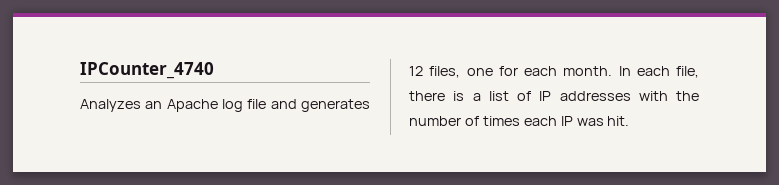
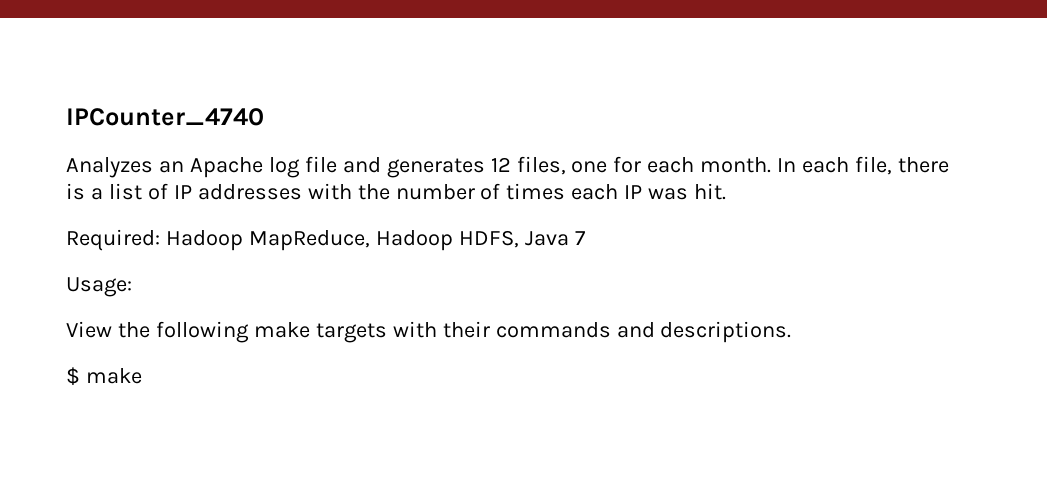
(630, 121) none -> [66,229,585,251] [66,277,132,297] [66,321,792,343] [66,367,142,386] // Required: Hadoop MapReduce, Hadoop HDFS, Java 7 // Usage: // View the following make targets with their commands and descriptions. // $ make

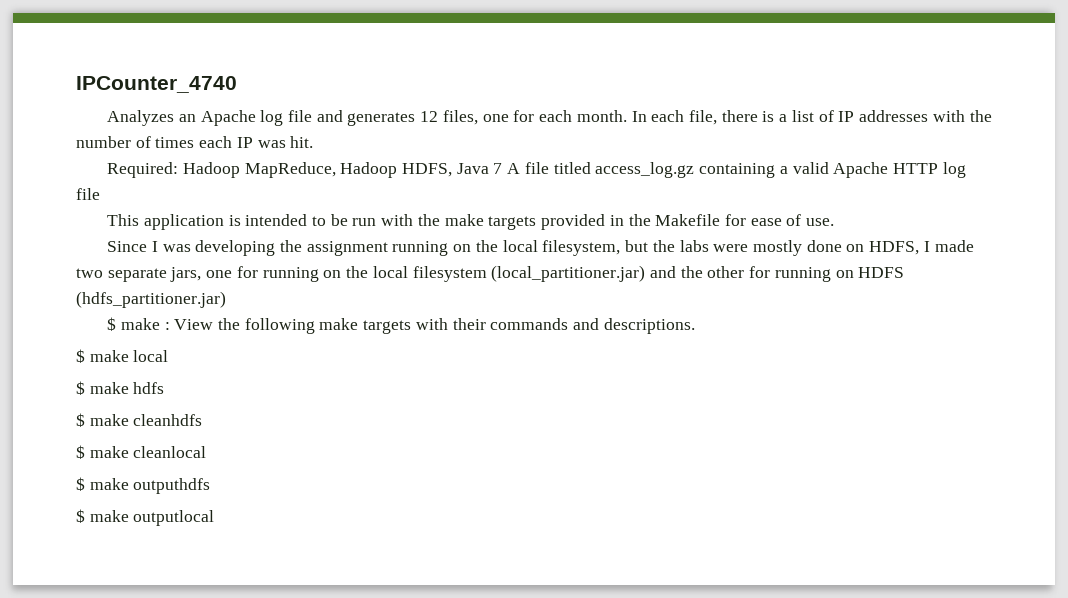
[66,277,132,297] // Usage: // -> [507,162,966,178] [76,188,100,200] [107,214,835,230] [107,240,974,256] [76,265,905,282] [76,291,226,308] [107,317,170,331] A file titled access_log.gz containing a valid Apache HTTP log file // This application is intended to be run with the make targets provided in the Makefile for ease of use. // Since I was developing the assignment running on the local filesystem, but the labs were mostly done on HDFS, I made two separate jars, one for running on the local filesystem (local_partitioner.jar) and the other for running on HDFS (hdfs_partitioner.jar) // $ make :
(142, 376) none -> [133,350,169,362] [76,381,165,395] [76,413,203,427] [76,445,207,459] [76,477,211,494] [76,509,215,526] local // $ make hdfs // $ make cleanhdfs // $ make cleanlocal // $ make outputhdfs // $ make outputlocal

